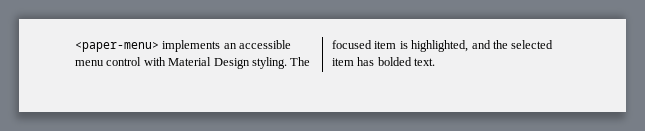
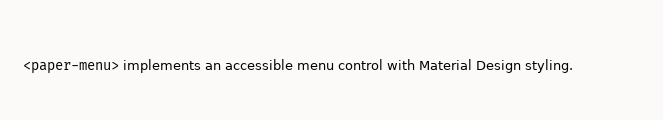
[290,57,311,66] [332,40,554,52] [332,57,436,66] The focused item is highlighted, and the selected item has bolded text. -> (573, 66) none

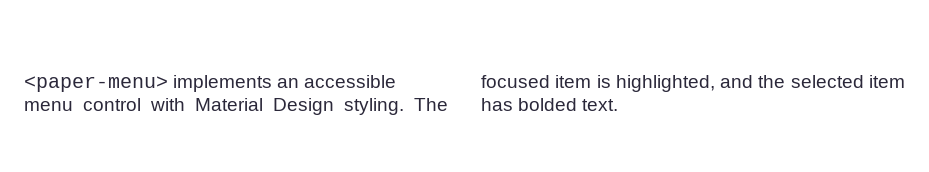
(573, 66) none -> [414,98,448,111] [481,75,905,92] [481,98,619,111] The focused item is highlighted, and the selected item has bolded text.

